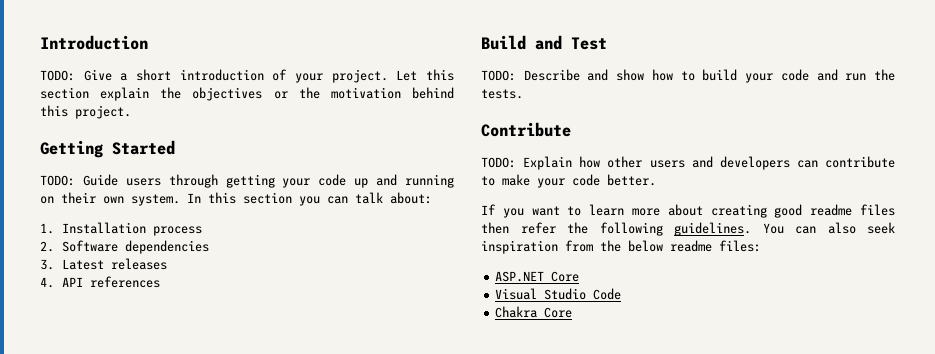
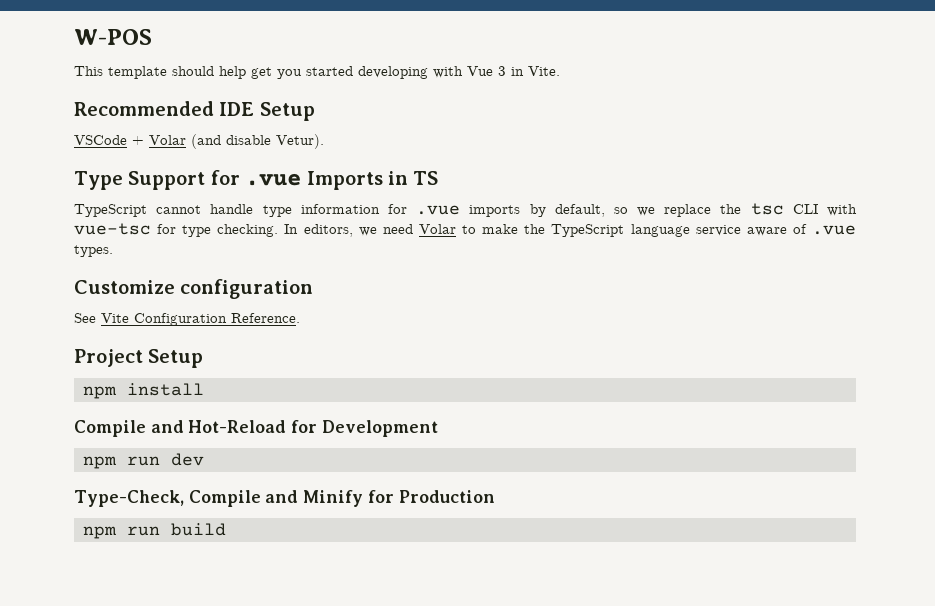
[40,35,148,50] [40,69,455,83] [40,87,455,101] [40,105,131,119] [40,140,175,158] [40,174,455,188] [40,192,432,206] [40,222,203,236] [40,240,210,254] [40,258,168,270] [40,276,161,288] [481,35,607,50] [481,69,896,83] [481,89,523,99] [481,122,571,137] [481,156,895,170] [481,174,656,188] [481,204,895,218] [481,222,895,236] [481,240,761,254] [495,271,580,282] [495,288,622,300] [495,306,573,318] Introduction // TODO: Give a short introduction of your project. Let this section explain the objectives or the motivation behind this project. // Getting Started // TODO: Guide users through getting your code up and running on their own system. In this section you can talk about: // 1. Installation process // 2. Software dependencies // 3. Latest releases // 4. API references // Build and Test // TODO: Describe and show how to build your code and run the tests. // Contribute // TODO: Explain how other users and developers can contribute to make your code better. // If you want to learn more about creating good readme files then refer the following guidelines. You can also seek inspiration from the below readme files: // ASP.NET Core // Visual Studio Code // Chakra Core -> [74,29,152,45] [74,66,560,79] [74,101,315,121] [74,134,324,149] [74,170,439,190] [74,203,857,217] [74,223,857,237] [74,245,113,257] [74,279,314,299] [74,313,300,326] [74,349,204,368] [83,383,204,399] [74,420,438,437] [83,453,204,469] [74,490,495,507] [83,523,226,539] W-POS // This template should help get you started developing with Vue 3 in Vite. // Recommended IDE Setup // VSCode + Volar (and disable Vetur). // Type Support for .vue Imports in TS // TypeScript cannot handle type information for .vue imports by default, so we replace the tsc CLI with vue-tsc for type checking. In editors, we need Volar to make the TypeScript language service aware of .vue types. // Customize configuration // See Vite Configuration Reference. // Project Setup // npm install // Compile and Hot-Reload for Development // npm run dev // Type-Check, Compile and Minify for Production // npm run build

